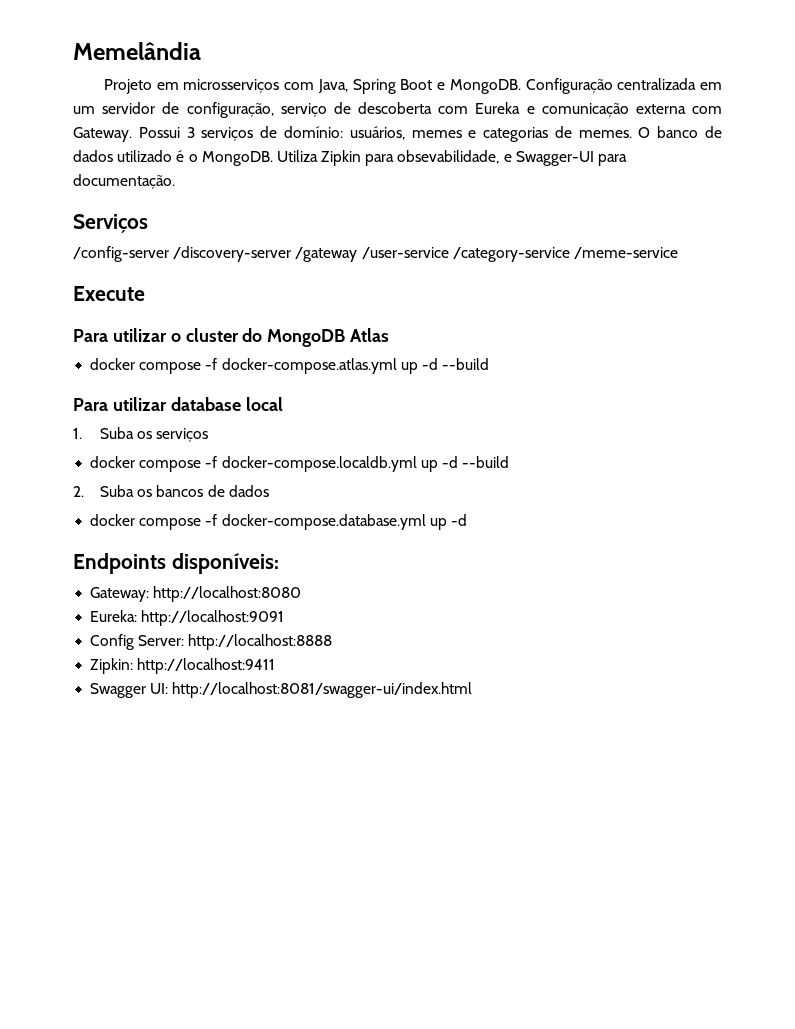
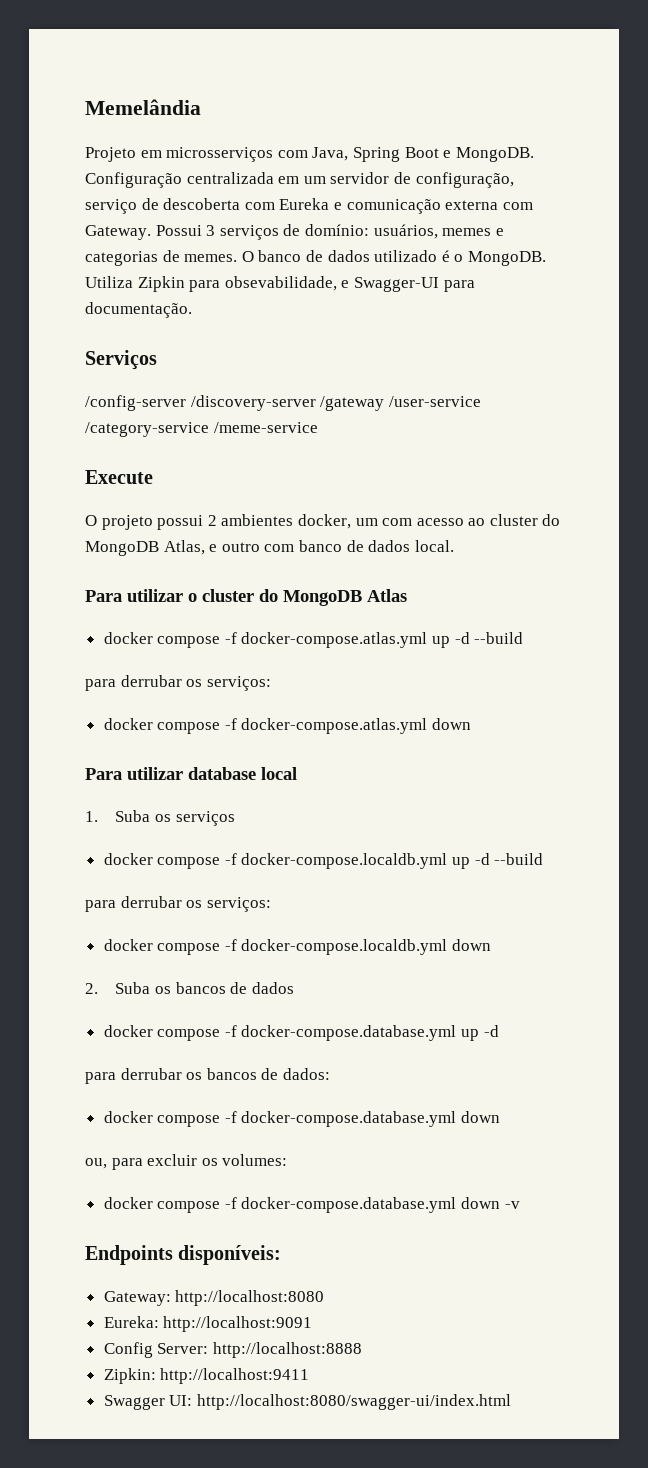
(145, 293) none -> [85,514,561,530] [85,540,454,556] // O projeto possui 2 ambientes docker, um com acesso ao cluster do MongoDB Atlas, e outro com banco de dados local.
(490, 364) none -> [85,675,271,691] [103,718,472,734] // para derrubar os serviços: // docker compose -f docker-compose.atlas.yml down
(510, 462) none -> [85,896,271,912] [103,939,492,955] // para derrubar os serviços: // docker compose -f docker-compose.localdb.yml down
(467, 520) none -> [85,1068,330,1084] [103,1111,501,1127] [85,1154,288,1170] [103,1197,520,1213] // para derrubar os bancos de dados: // docker compose -f docker-compose.database.yml down // ou, para excluir os volumes: // docker compose -f docker-compose.database.yml down -v
[172,682,473,698] http://localhost:8081/swagger-ui/index.html -> [196,1394,511,1410] http://localhost:8080/swagger-ui/index.html

